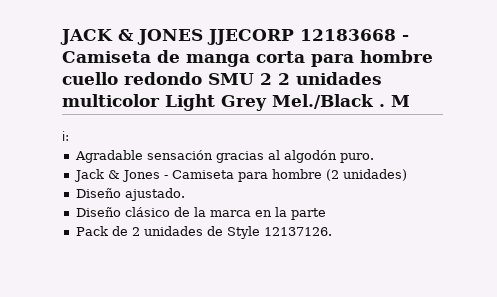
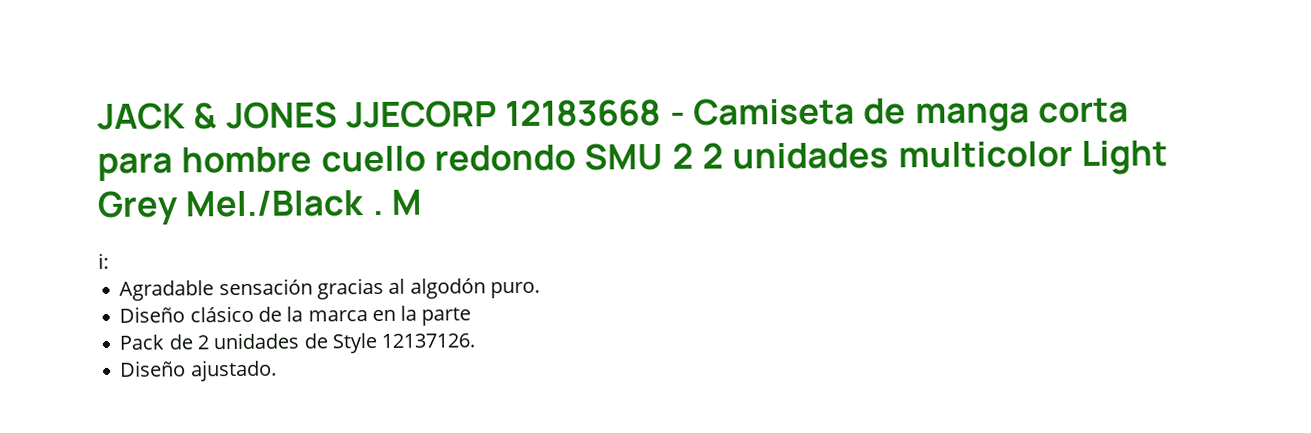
[73,169,407,182] [75,188,185,201] // Jack & Jones - Camiseta para hombre (2 unidades) // Diseño ajustado. -> (540, 290) none
(332, 231) none -> [120,359,277,382] // Diseño ajustado.

